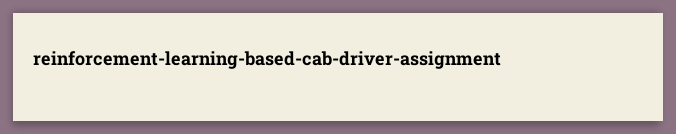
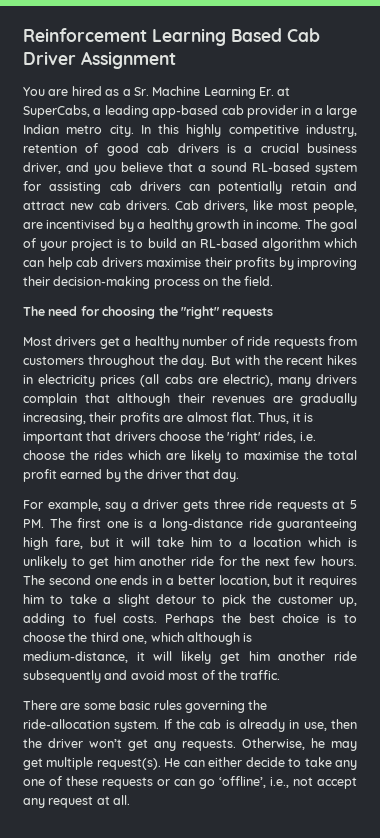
[33,51,501,69] reinforcement-learning-based-cab-driver-assignment -> [23,28,320,46] [23,51,176,69] [23,86,291,99] [23,105,357,118] [23,124,357,137] [23,143,357,156] [23,162,357,175] [23,181,357,194] [23,200,357,213] [23,219,358,232] [23,238,357,251] [23,257,357,270] [23,276,273,289] [23,306,274,319] [23,336,358,349] [23,355,357,368] [23,374,357,387] [23,393,357,406] [23,412,313,425] [23,431,316,444] [23,450,357,463] [23,469,240,482] [23,499,357,512] [23,518,357,531] [23,537,357,550] [23,556,357,569] [23,575,358,588] [23,594,357,607] [23,613,357,626] [23,632,253,645] [23,651,358,664] [23,670,281,683] [23,700,268,713] [23,719,357,732] [23,738,357,751] [23,757,358,770] [23,776,357,789] [23,795,131,808] Reinforcement Learning Based Cab Driver Assignment // You are hired as a Sr. Machine Learning Er. at SuperCabs, a leading app-based cab provider in a large Indian metro city. In this highly competitive industry, retention of good cab drivers is a crucial business driver, and you believe that a sound RL-based system for assisting cab drivers can potentially retain and attract new cab drivers. Cab drivers, like most people, are incentivised by a healthy growth in income. The goal of your project is to build an RL-based algorithm which can help cab drivers maximise their profits by improving their decision-making process on the field. // The need for choosing the "right" requests // Most drivers get a healthy number of ride requests from customers throughout the day. But with the recent hikes in electricity prices (all cabs are electric), many drivers complain that although their revenues are gradually increasing, their profits are almost flat. Thus, it is important that drivers choose the 'right' rides, i.e. choose the rides which are likely to maximise the total profit earned by the driver that day. // For example, say a driver gets three ride requests at 5 PM. The first one is a long-distance ride guaranteeing high fare, but it will take him to a location which is unlikely to get him another ride for the next few hours. The second one ends in a better location, but it requires him to take a slight detour to pick the customer up, adding to fuel costs. Perhaps the best choice is to choose the third one, which although is medium-distance, it will likely get him another ride subsequently and avoid most of the traffic. // There are some basic rules governing the ride-allocation system. If the cab is already in use, then the driver won’t get any requests. Otherwise, he may get multiple request(s). He can either decide to take any one of these requests or can go ‘offline’, i.e., not accept any request at all.

